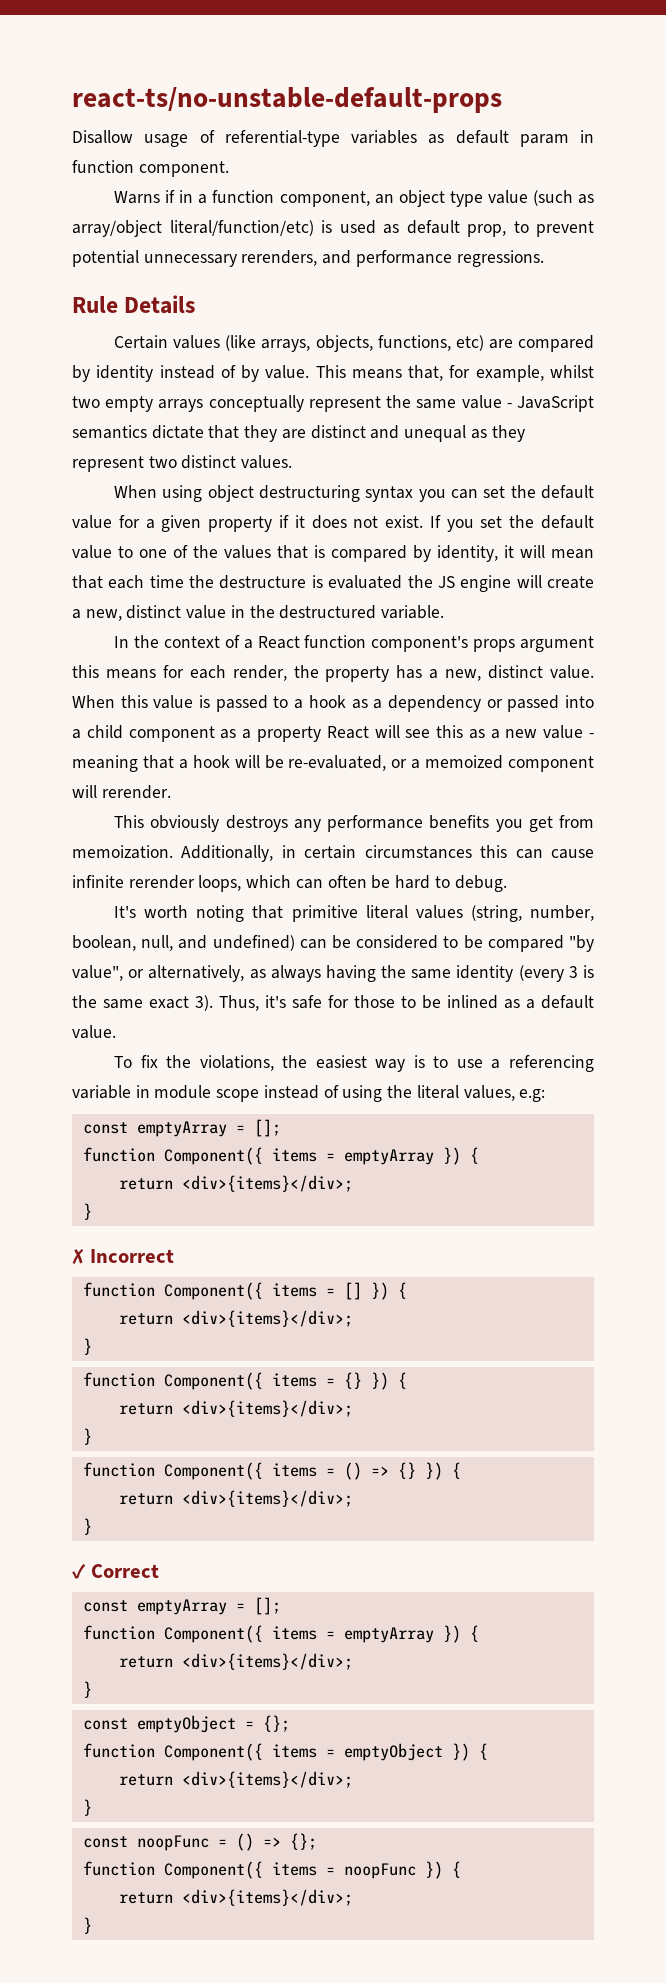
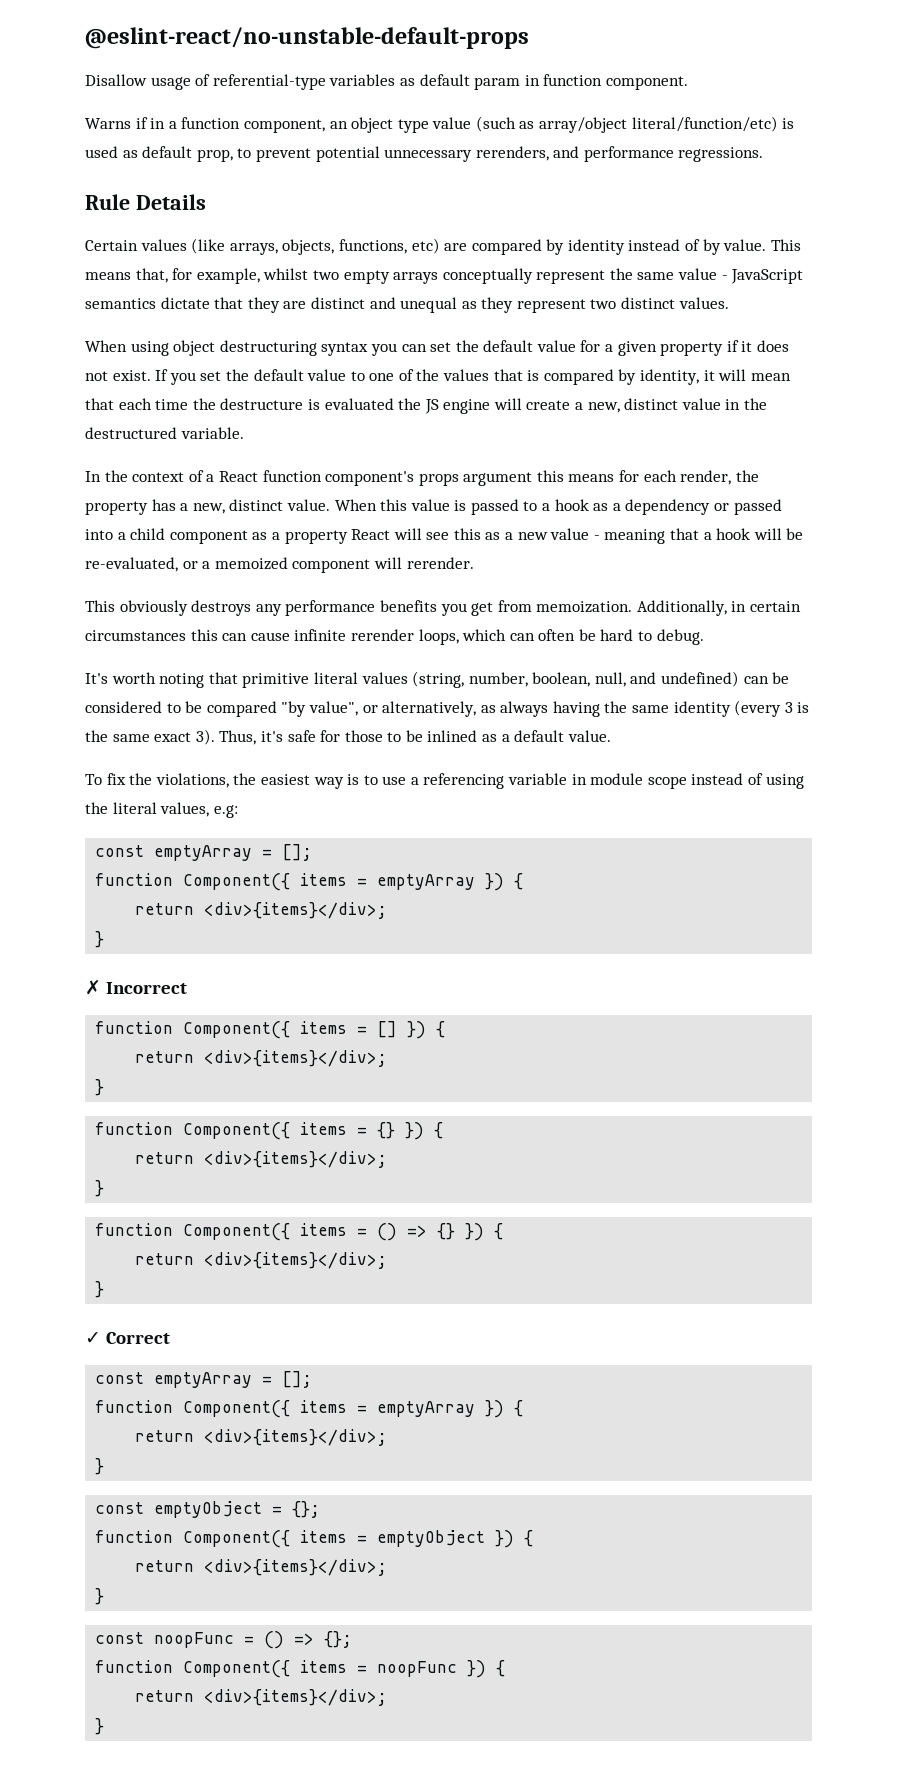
[72,87,502,113] react-ts/no-unstable-default-props -> [85,27,529,49] @eslint-react/no-unstable-default-props

